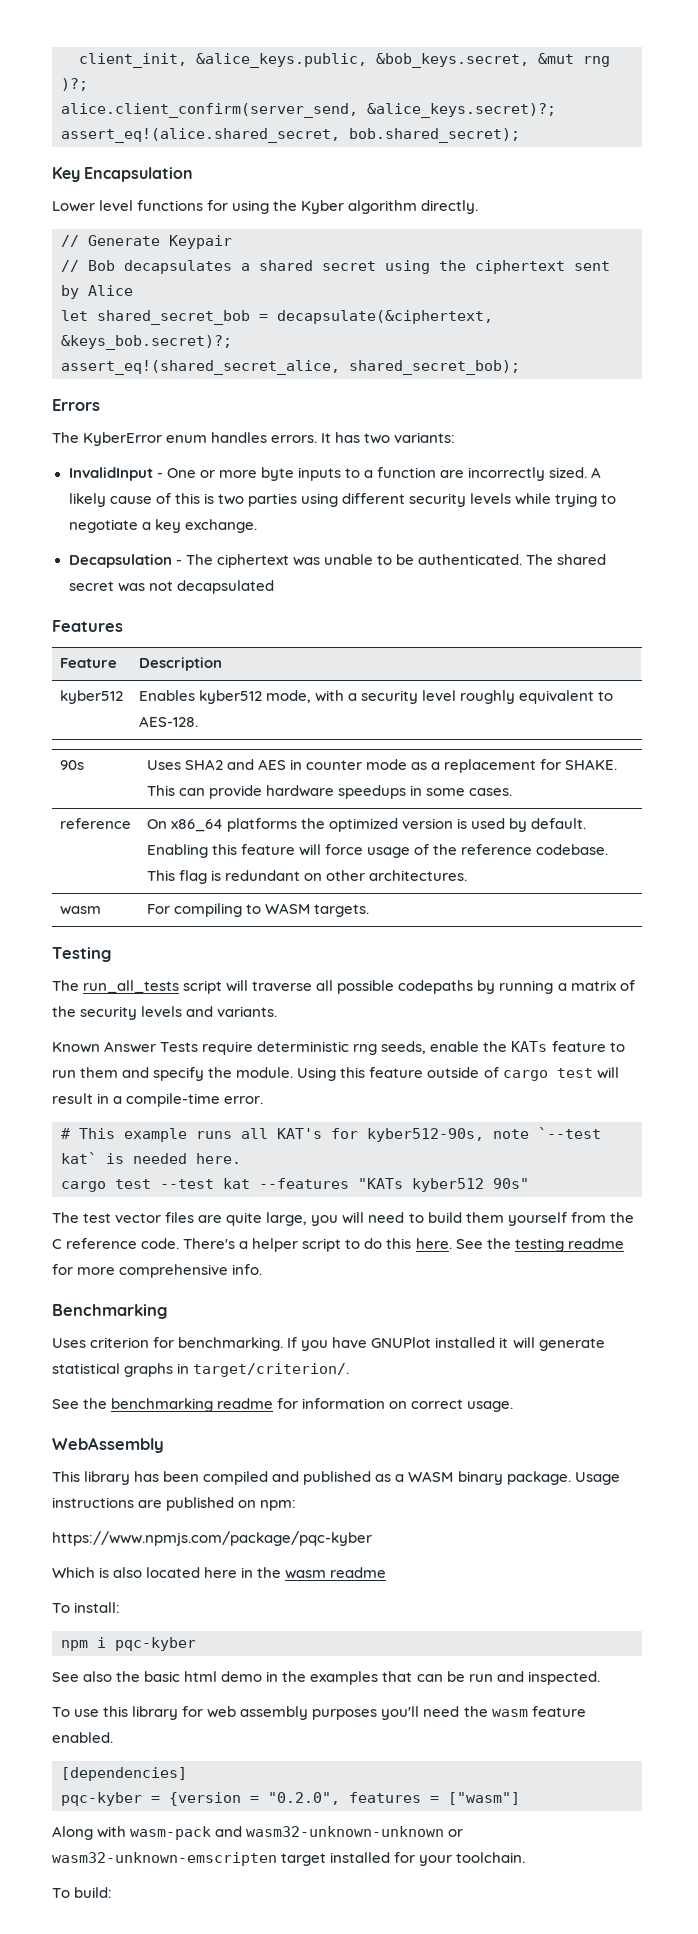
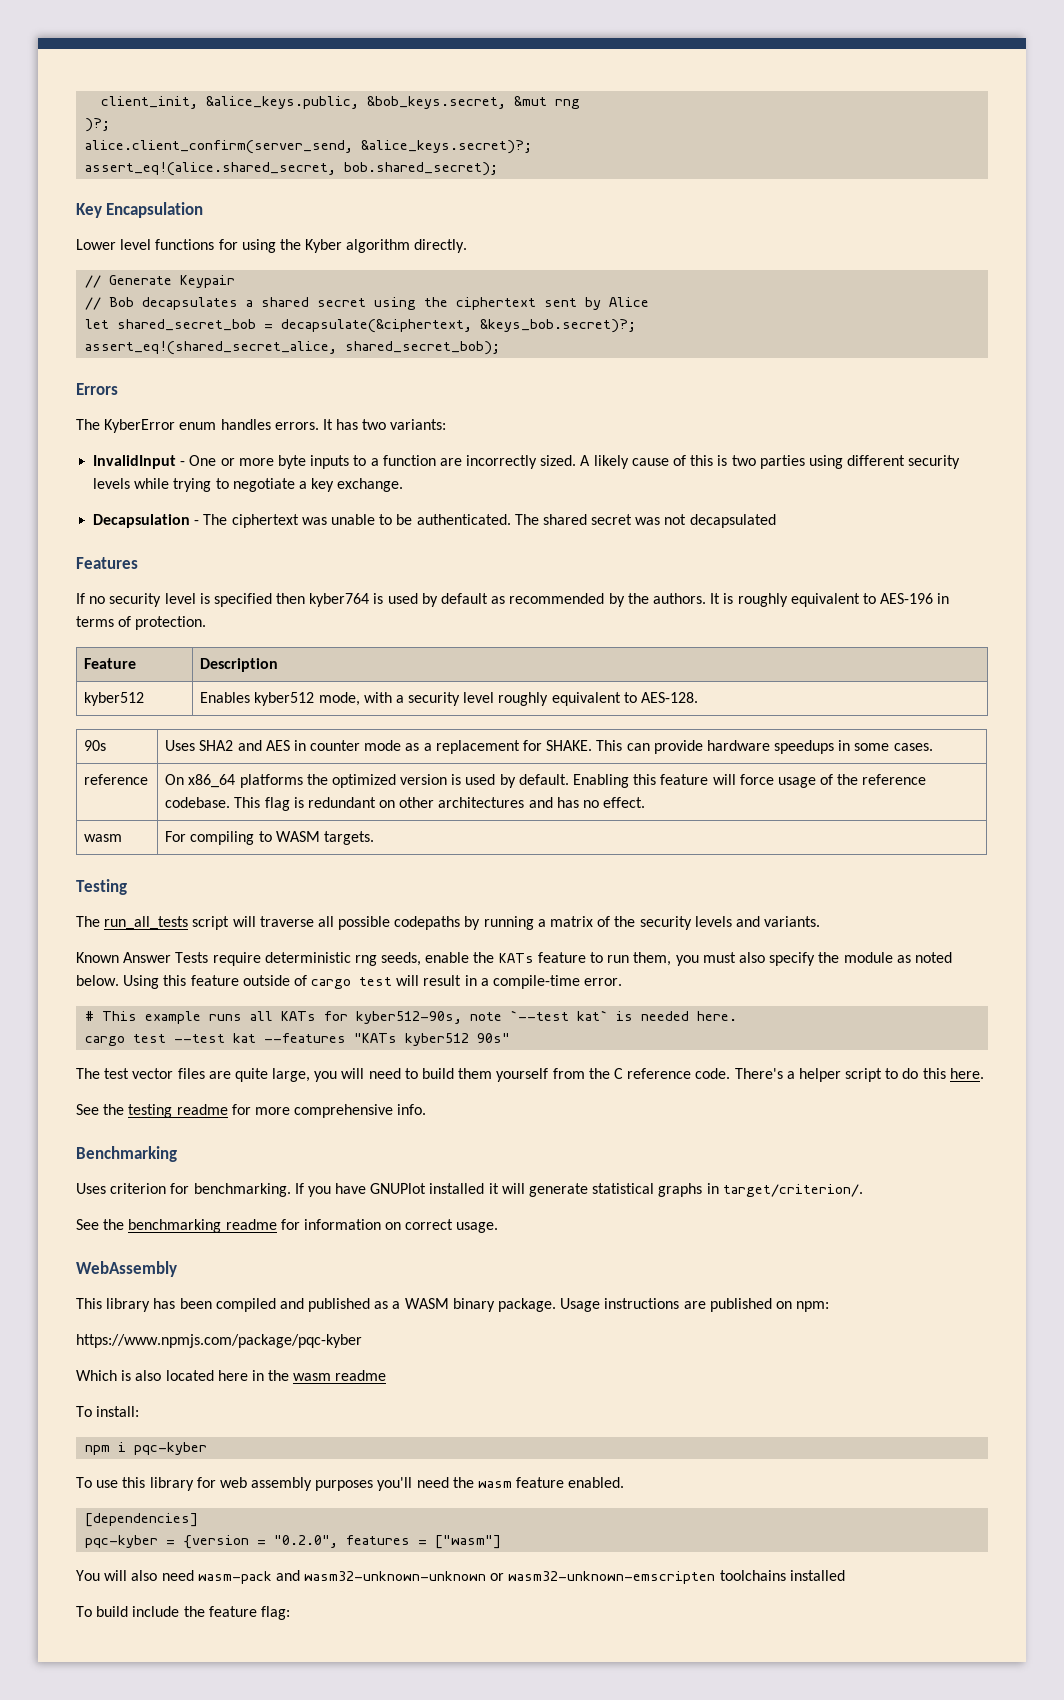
(123, 626) none -> [76,593,950,607] [76,616,207,630] // If no security level is specified then kyber764 is used by default as recommended by the authors. It is roughly equivalent to AES-196 in terms of protection.
[369,870,468,881] architectures. -> [438,797,646,808] architectures and has no effect.
[80,1067,294,1081] them and specify the module. -> [633,952,952,966] [76,975,119,986] them, you must also specify the module as noted below.
[277,1128,322,1139] KAT's -> [281,1011,317,1021] KATs
(452, 1243) none -> (984, 1073) //
[52,1671,600,1685] // See also the basic html demo in the examples that can be run and inspected. -> (208, 1448) none
[52,1826,127,1840] Along with -> [76,1570,194,1581] You will also need
[281,1852,526,1866] [52,1887,113,1898] target installed for your toolchain. // To build: -> [719,1570,845,1581] [76,1606,290,1620] toolchains installed // To build include the feature flag:

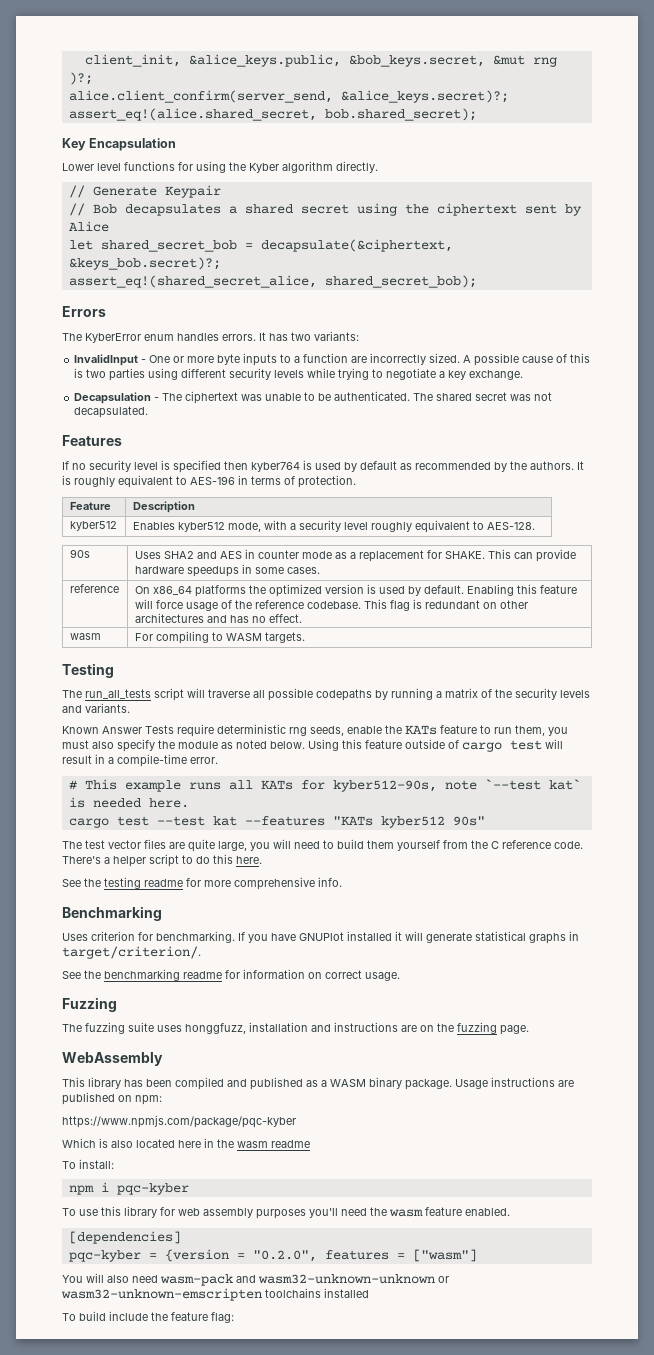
[593,455,629,469] likely -> [474,353,520,366] possible
[689,514,776,528] decapsulated -> [74,406,149,418] decapsulated.
(499, 1227) none -> [62,997,117,1012] [62,1022,529,1035] // Fuzzing // The fuzzing suite uses honggfuzz, installation and instructions are on the fuzzing page.

